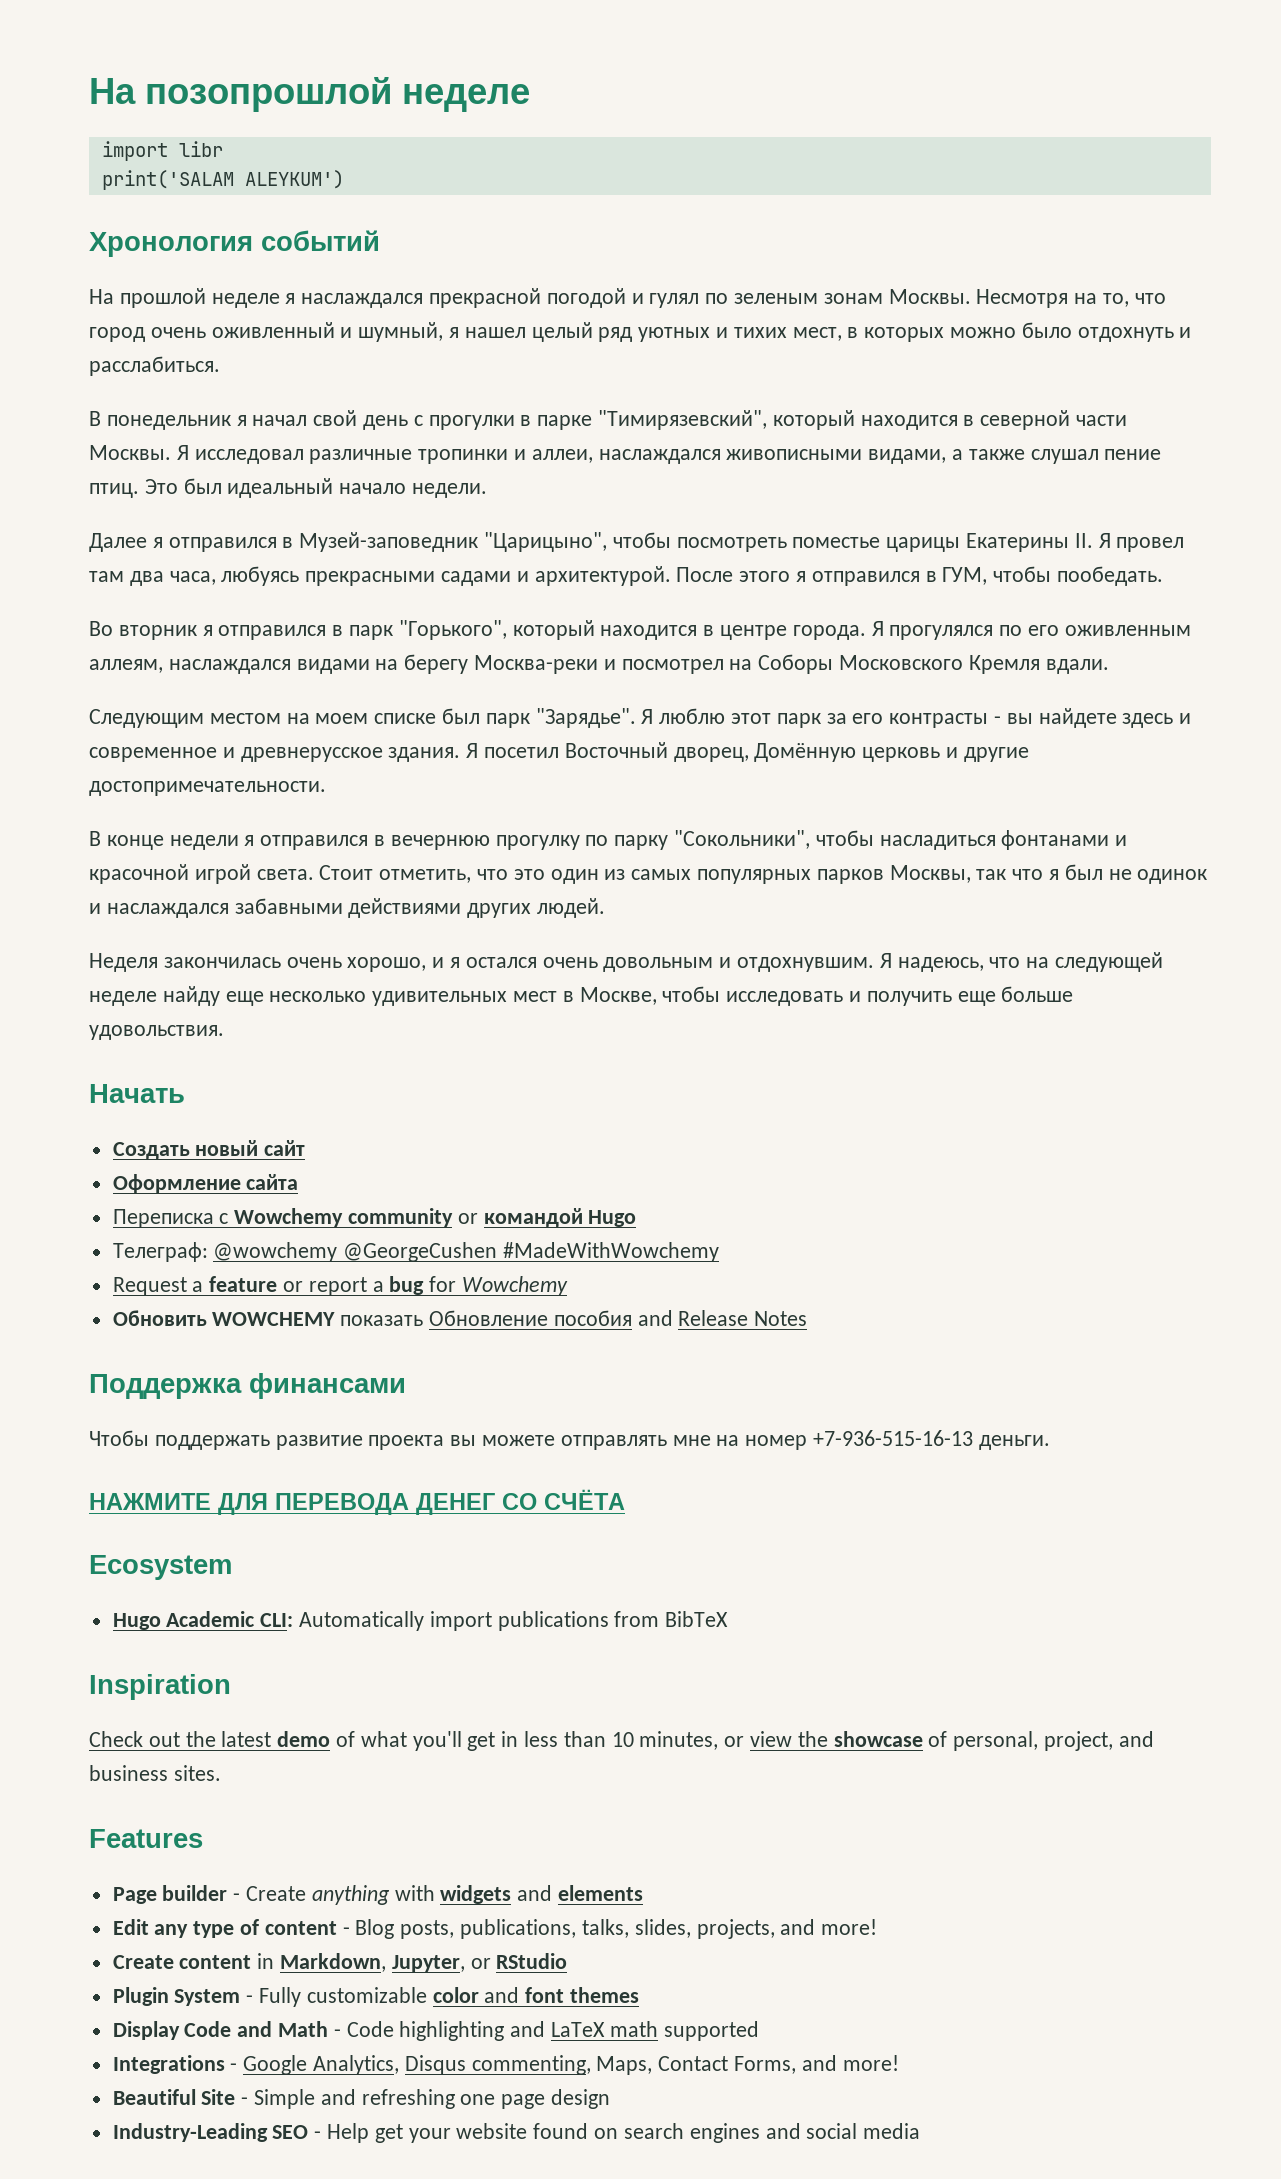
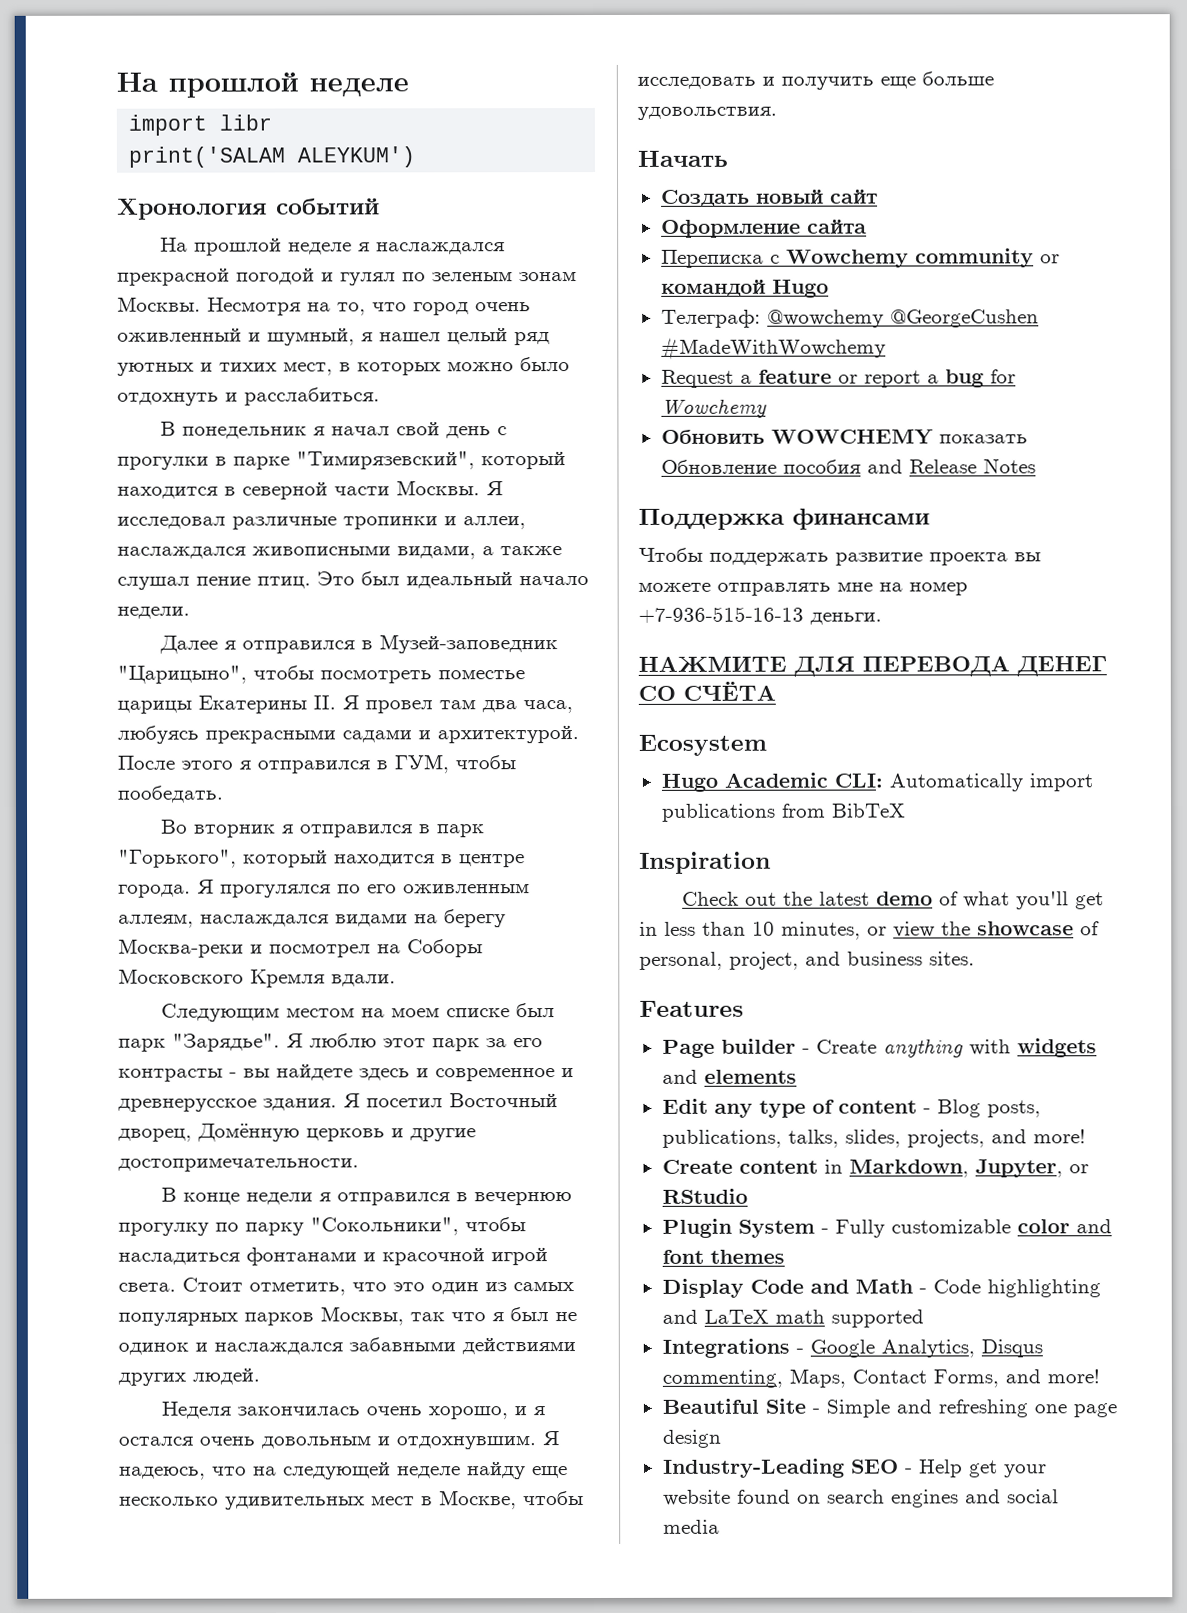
[89,77,392,112] На позопрошлой -> [116,71,299,98] На прошлой

